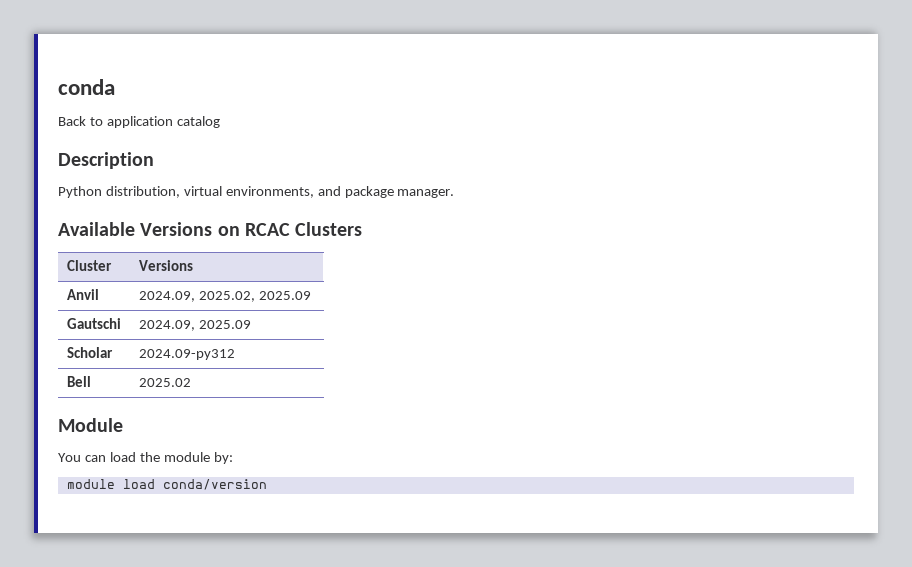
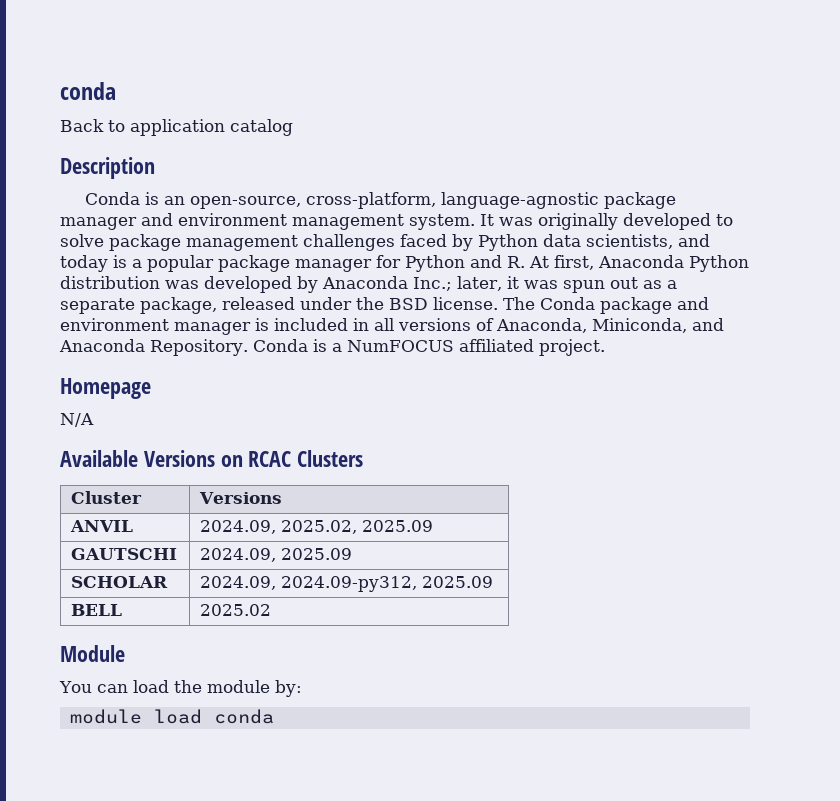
[58,186,455,198] Python distribution, virtual environments, and package manager. -> [84,192,676,209] [60,213,733,230] [60,234,710,251] [60,255,749,272] [60,276,677,293] [60,297,709,314] [60,318,724,335] [59,339,605,356] [60,378,151,399] [60,413,94,427] Conda is an open-source, cross-platform, language-agnostic package manager and environment management system. It was originally developed to solve package management challenges faced by Python data scientists, and today is a popular package manager for Python and R. At first, Anaconda Python distribution was developed by Anaconda Inc.; later, it was spun out as a separate package, released under the BSD license. The Conda package and environment manager is included in all versions of Anaconda, Miniconda, and Anaconda Repository. Conda is a NumFOCUS affiliated project. // Homepage // N/A
[66,289,99,300] Anvil -> [70,520,134,532] ANVIL
[66,318,121,329] Gautschi -> [71,548,178,560] GAUTSCHI
[66,347,113,358] [138,349,235,360] [66,376,91,387] Scholar | 2024.09-py312 // Bell -> [71,576,169,588] [200,576,494,592] [71,604,123,616] SCHOLAR | 2024.09, 2024.09-py312, 2025.09 // BELL
[162,479,267,490] conda/version -> [213,709,274,724] conda

